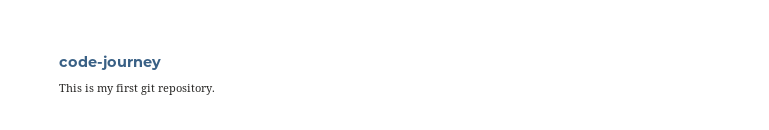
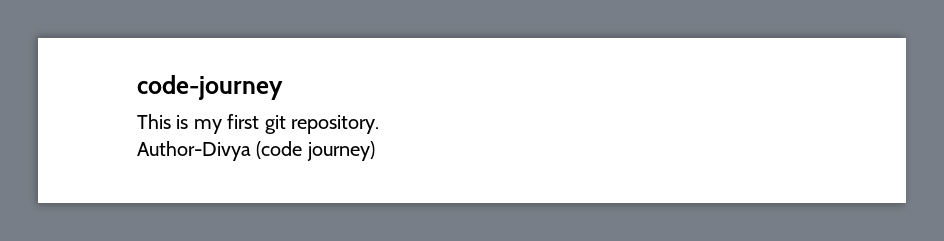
(215, 89) none -> [137,141,375,161] // Author-Divya (code journey)

